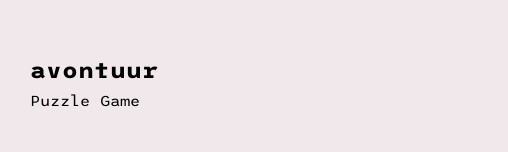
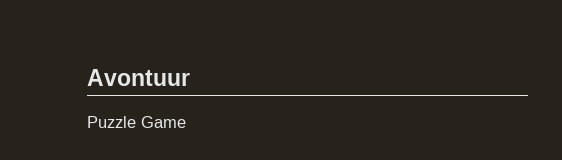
[30,63,158,79] avontuur -> [87,69,190,86] Avontuur

